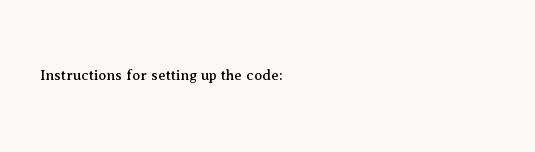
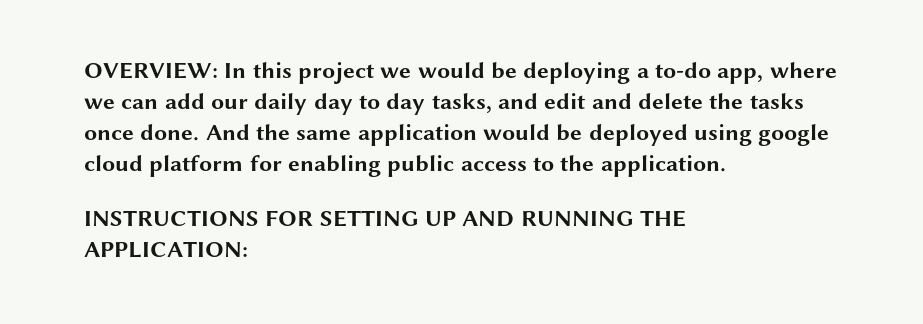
[40,69,283,83] Instructions for setting up the code: -> [84,62,837,84] [84,93,804,115] [84,124,830,146] [84,155,726,177] [84,210,687,227] [84,241,248,258] OVERVIEW: In this project we would be deploying a to-do app, where we can add our daily day to day tasks, and edit and delete the tasks once done. And the same application would be deployed using google cloud platform for enabling public access to the application. // INSTRUCTIONS FOR SETTING UP AND RUNNING THE APPLICATION:

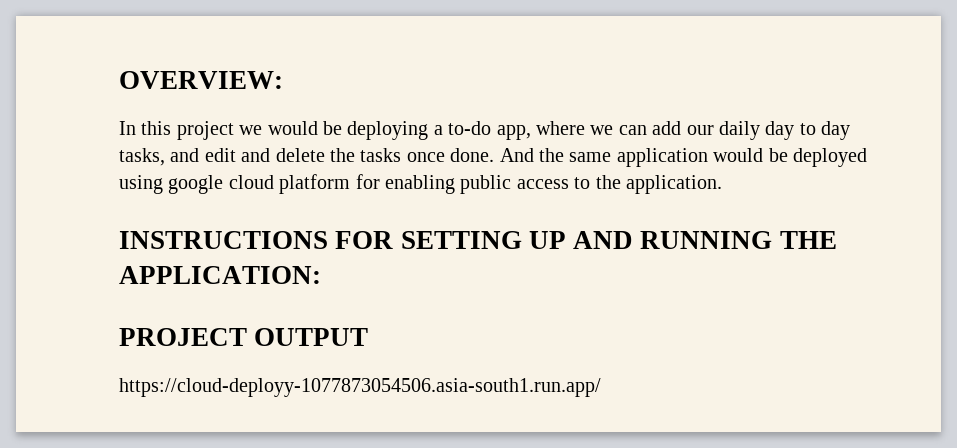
(218, 70) none -> (283, 80) //
(248, 249) none -> [119,328,369,346] [119,378,601,397] // PROJECT OUTPUT // https://cloud-deployy-1077873054506.asia-south1.run.app/

